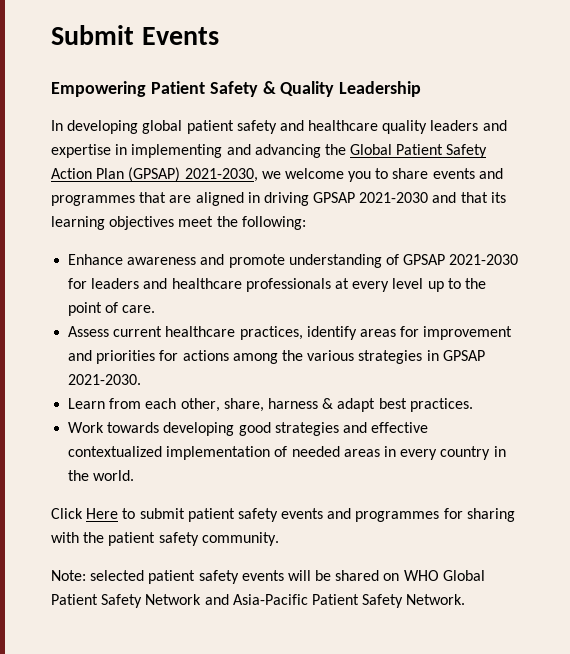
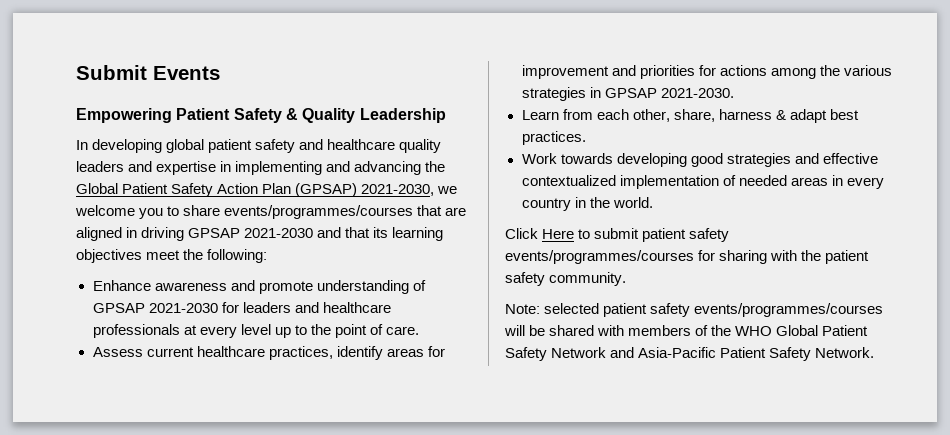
[432,168,503,179] [51,195,135,206] events and programmes -> [224,205,414,219] events/programmes/courses
[281,508,440,522] events and programmes -> [505,250,694,264] events/programmes/courses
[241,570,284,581] events -> [694,303,884,317] events/programmes/courses
[383,573,400,581] on -> [597,325,732,336] with members of the

